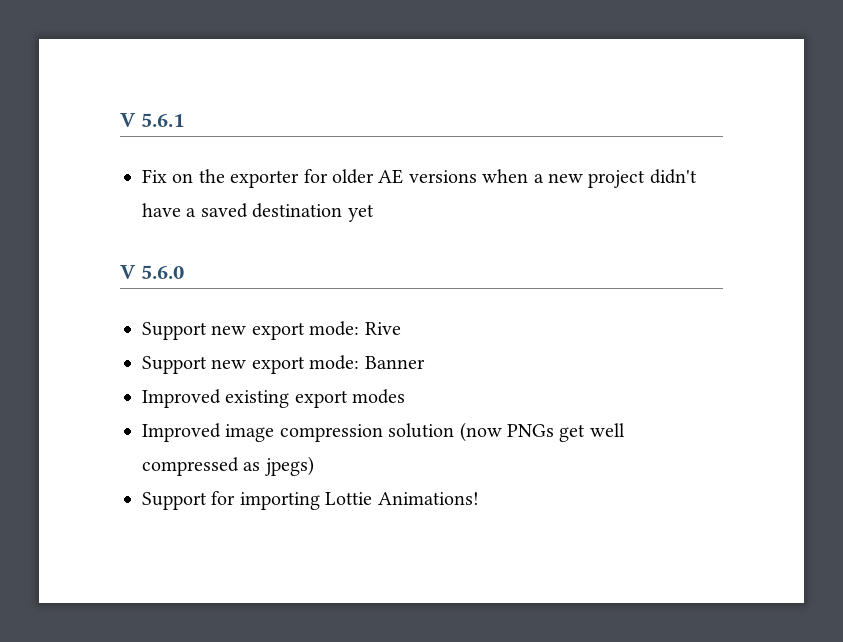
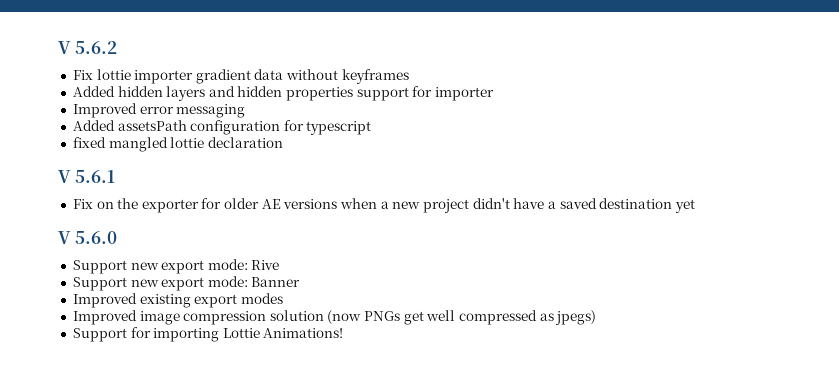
[120,113,136,127] V -> [58,41,117,54] [72,69,409,84] [72,86,495,101] [72,103,246,118] [72,120,372,135] [72,137,283,152] [58,170,71,183] V 5.6.2 // Fix lottie importer gradient data without keyframes // Added hidden layers and hidden properties support for importer // Improved error messaging // Added assetsPath configuration for typescript // fixed mangled lottie declaration // V

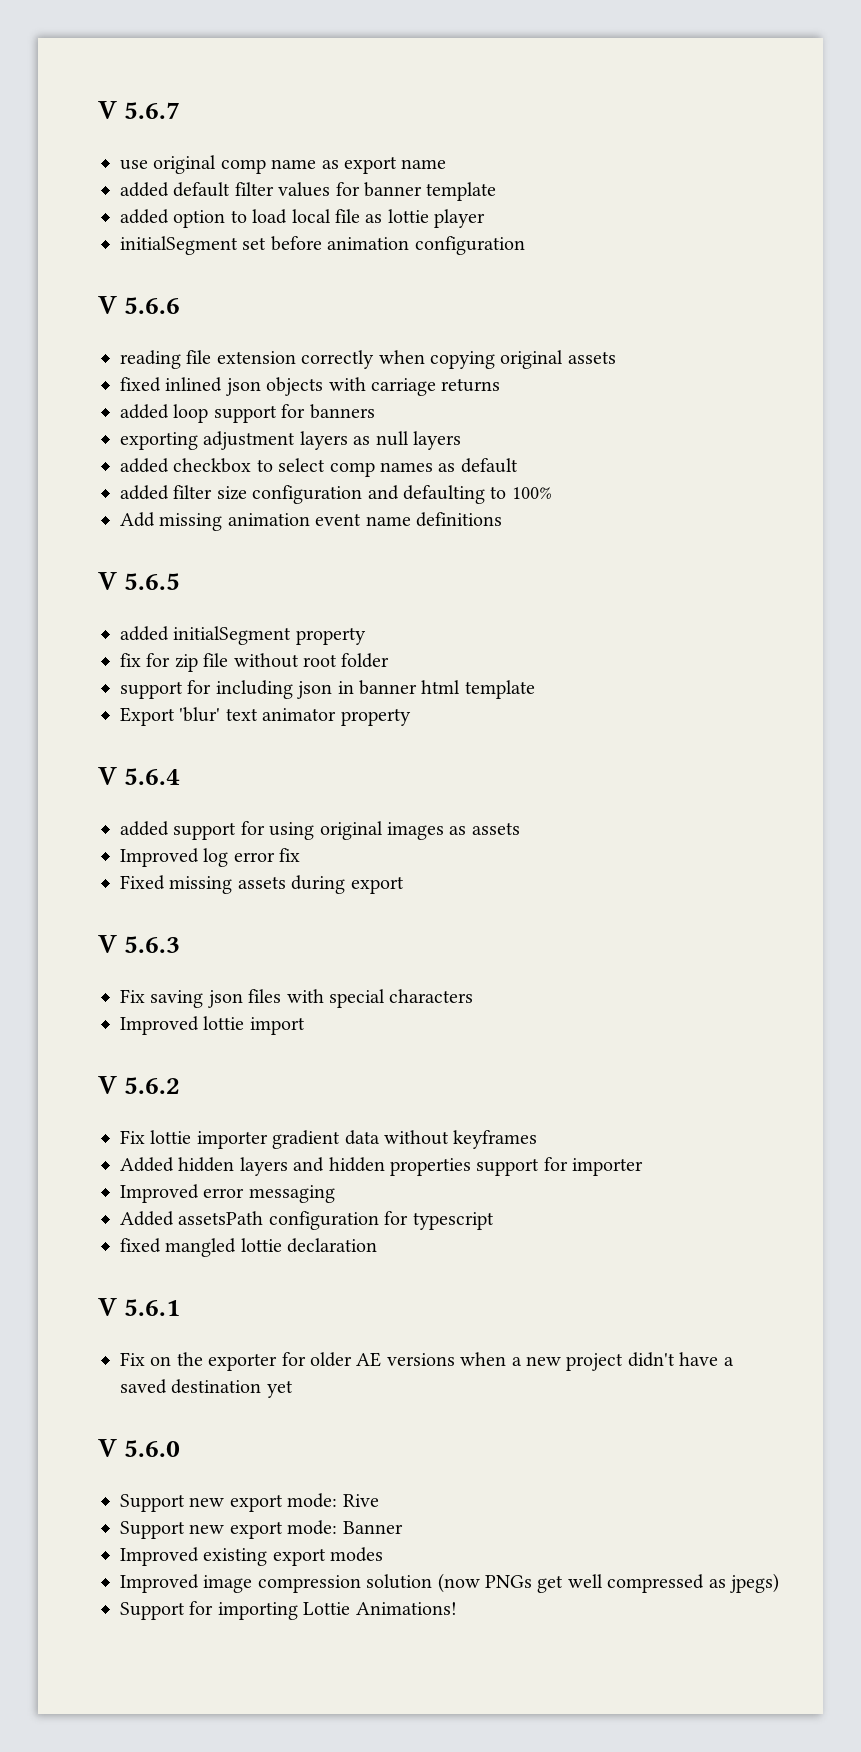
[58,41,71,54] V -> [98,101,181,119] [120,155,447,174] [120,182,497,201] [120,209,486,228] [120,236,525,255] [98,296,181,314] [120,350,616,369] [120,377,501,396] [120,404,375,423] [120,431,461,450] [120,458,518,477] [120,485,552,504] [120,512,502,531] [98,572,181,590] [120,626,366,645] [120,653,390,672] [120,680,535,699] [120,707,411,726] [98,767,181,785] [120,821,520,840] [120,848,301,867] [120,875,404,894] [98,935,181,953] [120,989,474,1008] [120,1016,305,1035] [98,1076,117,1094] V 5.6.7 // use original comp name as export name // added default filter values for banner template // added option to load local file as lottie player // initialSegment set before animation configuration // V 5.6.6 // reading file extension correctly when copying original assets // fixed inlined json objects with carriage returns // added loop support for banners // exporting adjustment layers as null layers // added checkbox to select comp names as default // added filter size configuration and defaulting to 100% // Add missing animation event name definitions // V 5.6.5 // added initialSegment property // fix for zip file without root folder // support for including json in banner html template // Export 'blur' text animator property // V 5.6.4 // added support for using original images as assets // Improved log error fix // Fixed missing assets during export // V 5.6.3 // Fix saving json files with special characters // Improved lottie import // V

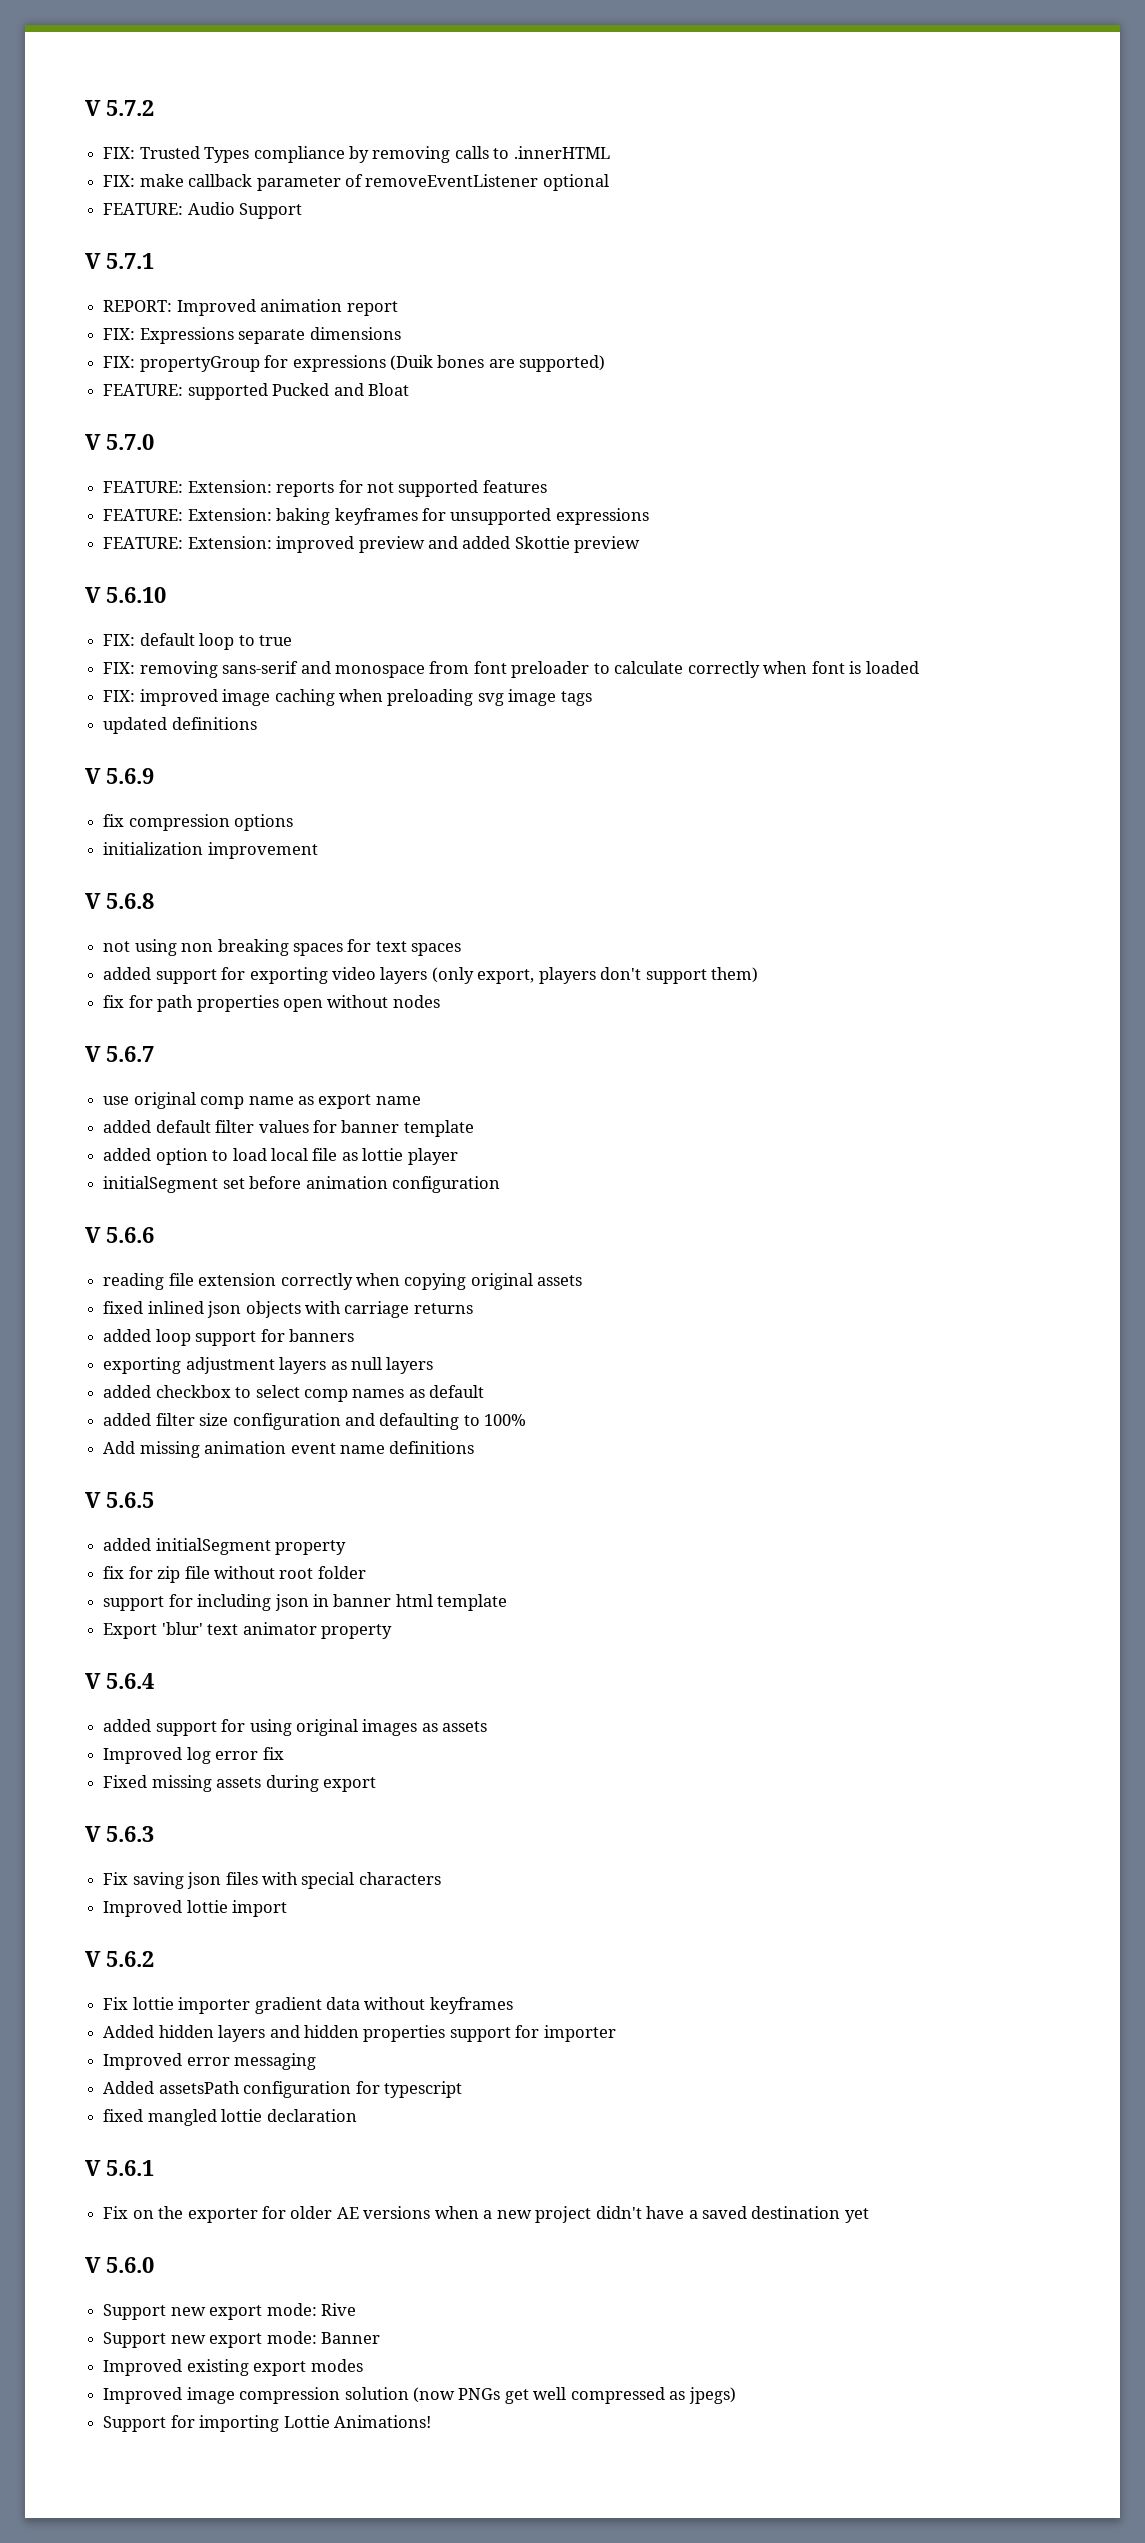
[98,101,117,119] V -> [85,100,154,116] [103,146,610,163] [103,174,609,191] [103,202,303,219] [85,253,154,269] [103,299,398,316] [103,327,401,344] [103,355,606,372] [103,383,409,400] [85,434,154,450] [103,480,547,497] [103,508,649,525] [103,536,641,553] [85,587,166,603] [103,633,292,650] [103,661,919,678] [103,689,592,706] [103,717,257,734] [85,768,154,784] [103,814,294,831] [103,842,318,859] [85,893,154,909] [103,939,462,956] [103,967,759,984] [103,995,440,1012] [85,1046,101,1062] V 5.7.2 // FIX: Trusted Types compliance by removing calls to .innerHTML // FIX: make callback parameter of removeEventListener optional // FEATURE: Audio Support // V 5.7.1 // REPORT: Improved animation report // FIX: Expressions separate dimensions // FIX: propertyGroup for expressions (Duik bones are supported) // FEATURE: supported Pucked and Bloat // V 5.7.0 // FEATURE: Extension: reports for not supported features // FEATURE: Extension: baking keyframes for unsupported expressions // FEATURE: Extension: improved preview and added Skottie preview // V 5.6.10 // FIX: default loop to true // FIX: removing sans-serif and monospace from font preloader to calculate correctly when font is loaded // FIX: improved image caching when preloading svg image tags // updated definitions // V 5.6.9 // fix compression options // initialization improvement // V 5.6.8 // not using non breaking spaces for text spaces // added support for exporting video layers (only export, players don't support them) // fix for path properties open without nodes // V

